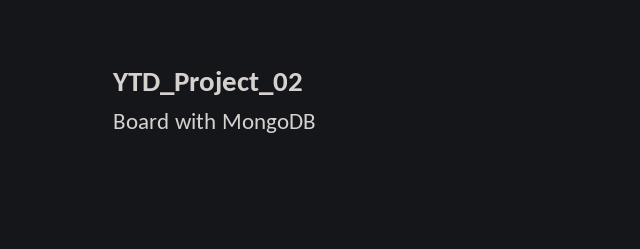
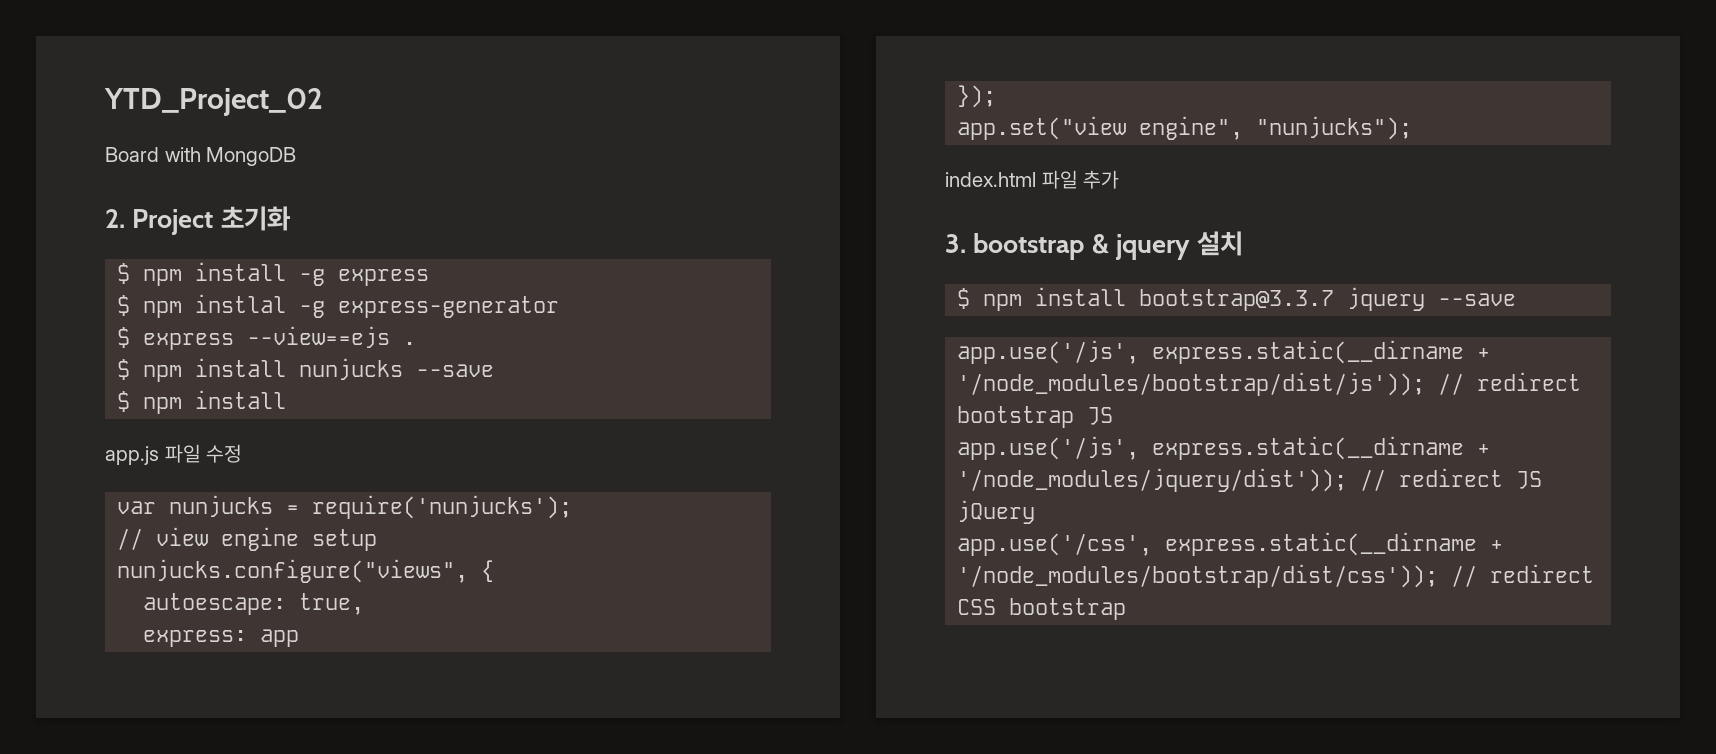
(317, 123) none -> [105,206,291,235] [117,262,430,286] [117,294,560,318] [117,326,417,350] [117,358,495,382] [117,390,287,414] [105,444,243,465] [117,495,573,519] [117,527,378,551] [117,559,495,583] [143,593,365,615] [143,629,300,647] [957,85,997,108] [957,116,1413,140] [945,170,1120,189] [945,231,1244,260] [957,287,1517,311] [957,340,1491,364] [957,372,1582,396] [957,406,1114,428] [957,436,1491,460] [957,468,1543,492] [957,500,1036,524] [957,532,1504,556] [957,564,1595,588] [957,598,1127,620] // 2. Project 초기화 // $ npm install -g express // $ npm instlal -g express-generator // $ express --view==ejs . // $ npm install nunjucks --save // $ npm install // app.js 파일 수정 // var nunjucks = require('nunjucks'); // // view engine setup // nunjucks.configure("views", { // autoescape: true, // express: app // }); // app.set("view engine", "nunjucks"); // index.html 파일 추가 // 3. bootstrap & jquery 설치 // $ npm install bootstrap@3.3.7 jquery --save // app.use('/js', express.static(__dirname + '/node_modules/bootstrap/dist/js')); // redirect bootstrap JS // app.use('/js', express.static(__dirname + '/node_modules/jquery/dist')); // redirect JS jQuery // app.use('/css', express.static(__dirname + '/node_modules/bootstrap/dist/css')); // redirect CSS bootstrap

